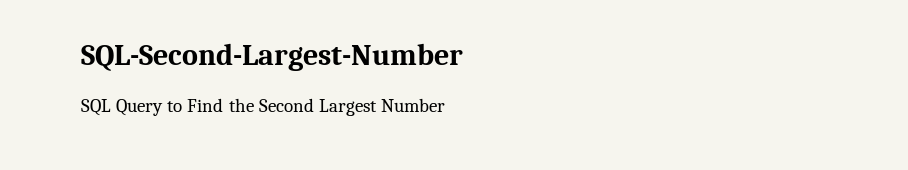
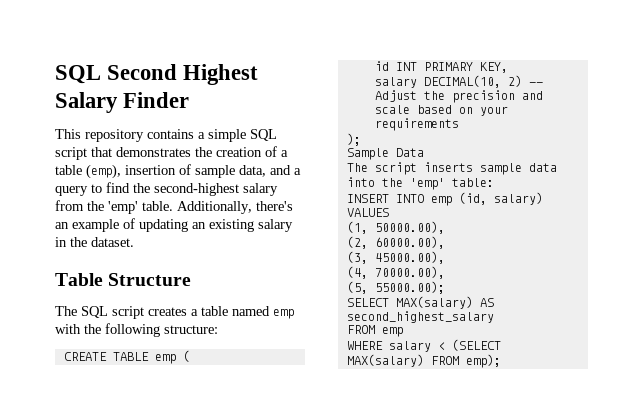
[81,43,463,71] [81,98,445,116] SQL-Second-Largest-Number // SQL Query to Find the Second Largest Number -> [55,64,259,85] [55,92,190,113] [55,129,277,142] [55,146,288,160] [55,164,301,179] [55,182,278,196] [55,200,293,214] [55,218,293,232] [55,237,134,247] [55,273,192,286] [55,306,294,319] [55,323,218,337] [63,350,190,364] [374,61,508,73] [374,75,543,88] [374,90,543,103] [374,105,508,116] [374,118,459,131] [346,133,361,146] [346,148,424,160] [346,162,557,175] [346,177,494,190] [346,192,543,206] [346,208,389,217] [346,221,445,234] [346,236,445,249] [346,251,445,264] [346,266,445,279] [346,281,445,294] [346,296,494,309] [346,311,494,323] [346,325,403,337] [346,339,501,352] [346,354,501,368] SQL Second Highest Salary Finder // This repository contains a simple SQL script that demonstrates the creation of a table (emp), insertion of sample data, and a query to find the second-highest salary from the 'emp' table. Additionally, there's an example of updating an existing salary in the dataset. // Table Structure // The SQL script creates a table named emp with the following structure: // CREATE TABLE emp ( // id INT PRIMARY KEY, // salary DECIMAL(10, 2) -- Adjust the precision and scale based on your requirements // ); // Sample Data // The script inserts sample data into the 'emp' table: // INSERT INTO emp (id, salary) VALUES // (1, 50000.00), // (2, 60000.00), // (3, 45000.00), // (4, 70000.00), // (5, 55000.00); // SELECT MAX(salary) AS second_highest_salary // FROM emp // WHERE salary < (SELECT MAX(salary) FROM emp);

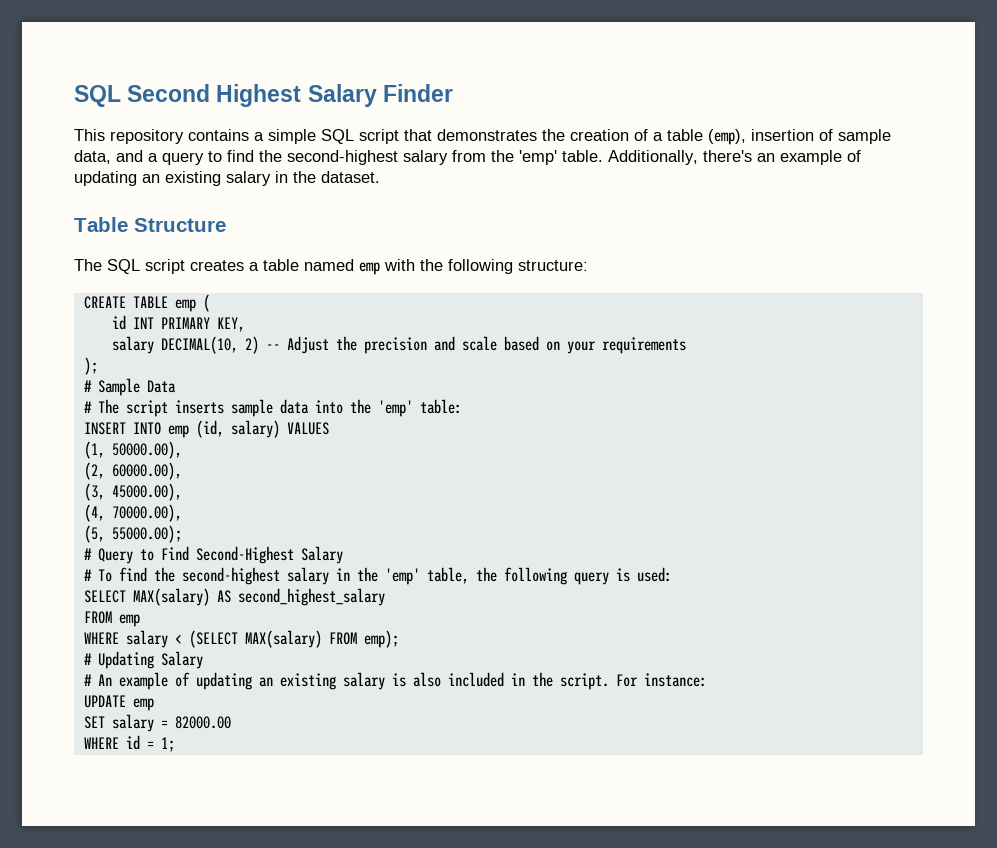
(361, 139) none -> [83,380,92,392] #
(424, 152) none -> [83,401,92,413] #
(445, 287) none -> [83,546,343,564] [83,567,672,585] // # Query to Find Second-Highest Salary // # To find the second-highest salary in the 'emp' table, the following query is used:
(501, 361) none -> [83,651,203,669] [83,672,707,690] [83,695,154,711] [83,714,231,732] [83,735,175,752] // # Updating Salary // # An example of updating an existing salary is also included in the script. For instance: // UPDATE emp // SET salary = 82000.00 // WHERE id = 1;

